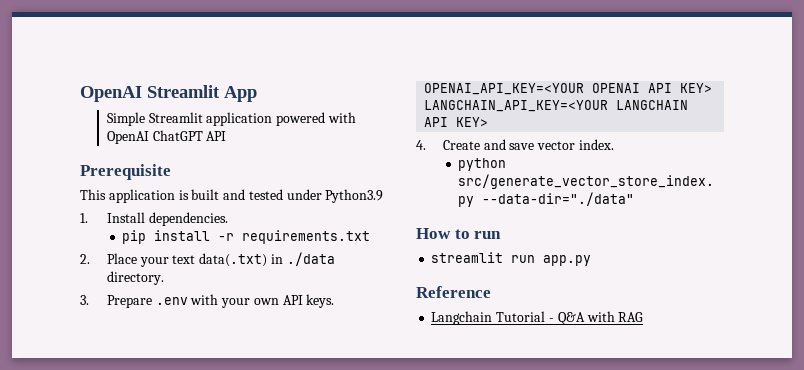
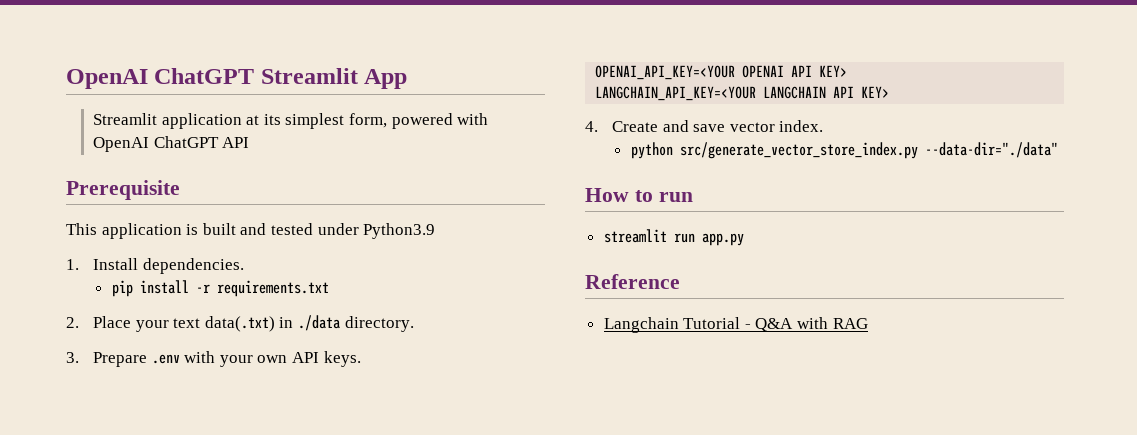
[80,86,142,102] OpenAI -> [66,68,255,89] OpenAI ChatGPT
[106,112,145,126] Simple -> (408, 79) none
(273, 119) none -> [246,113,388,129] at its simplest form,

